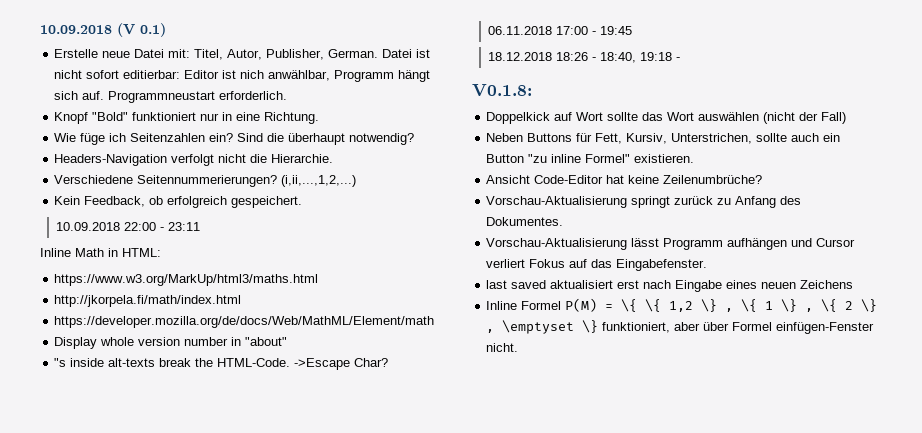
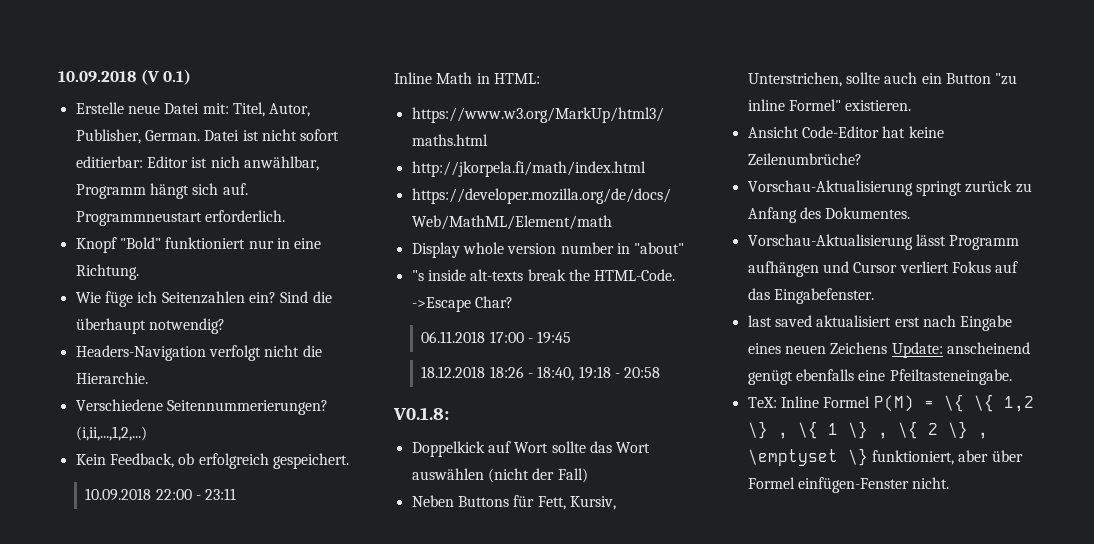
(680, 59) none -> [624,367,661,378] 20:58
(854, 284) // -> [891,342,1030,358] [747,369,1012,385] [747,397,777,408] Update: anscheinend genügt ebenfalls eine Pfeiltasteneingabe. // TeX:

